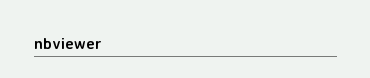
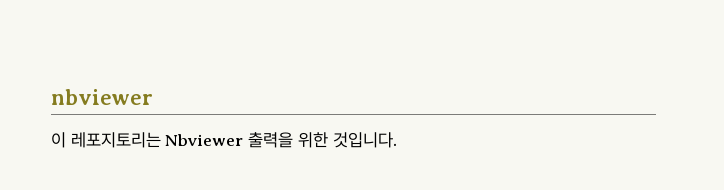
(102, 43) none -> [51,132,397,148] // 이 레포지토리는 Nbviewer 출력을 위한 것입니다.

